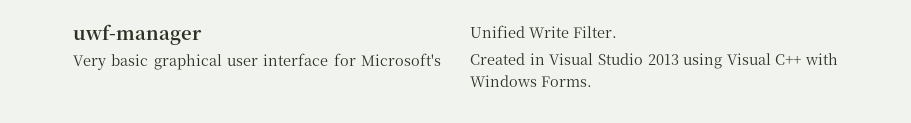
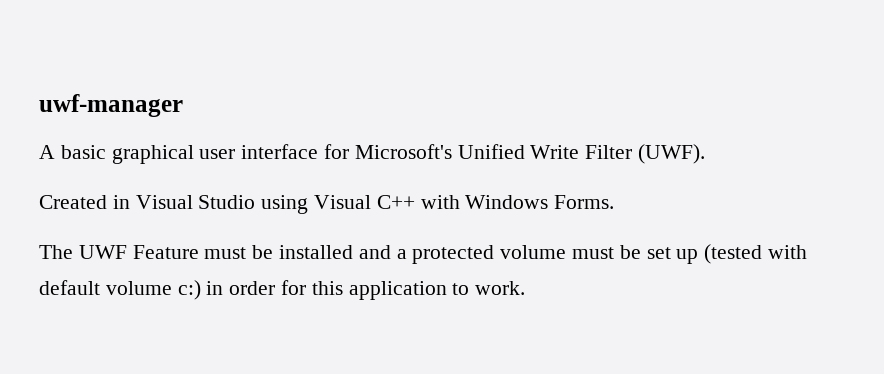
[73,55,106,70] Very -> [39,145,55,159] A
[573,26,617,38] Filter. -> [585,144,706,164] Filter (UWF).
[647,54,679,65] 2013 -> (256, 202) none
(592, 81) none -> [39,244,808,264] [39,280,526,300] // The UWF Feature must be installed and a protected volume must be set up (tested with default volume c:) in order for this application to work.

